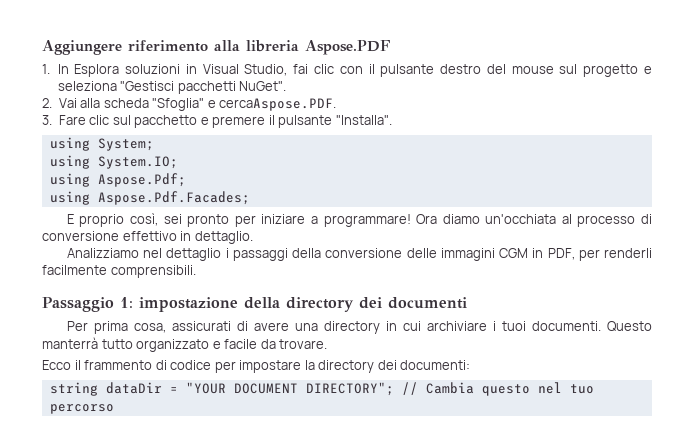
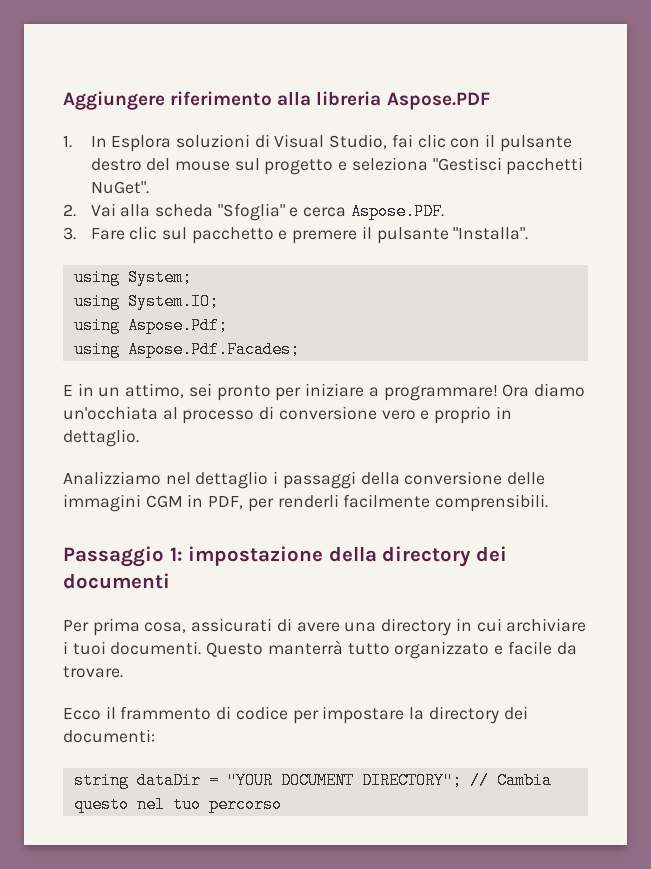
[185,64,197,74] in -> [254,134,270,148] di
[219,98,337,111] cercaAspose.PDF. -> [303,203,444,220] cerca Aspose.PDF.
[79,213,159,227] proprio così, -> [77,383,185,398] in un attimo,
[122,231,177,241] effettivo -> [381,406,492,424] vero e proprio

